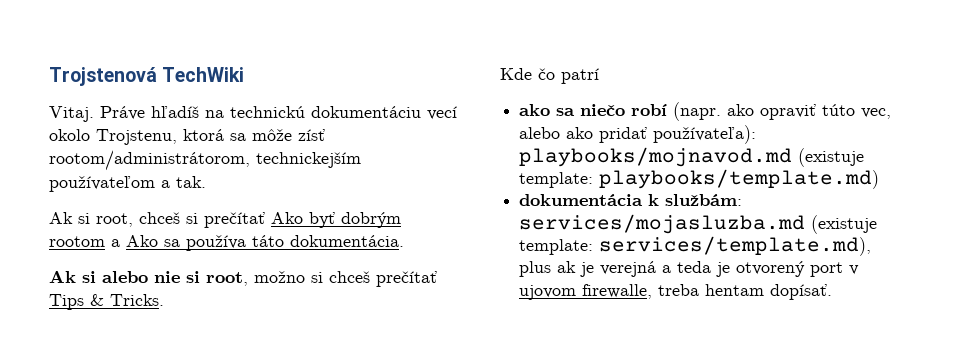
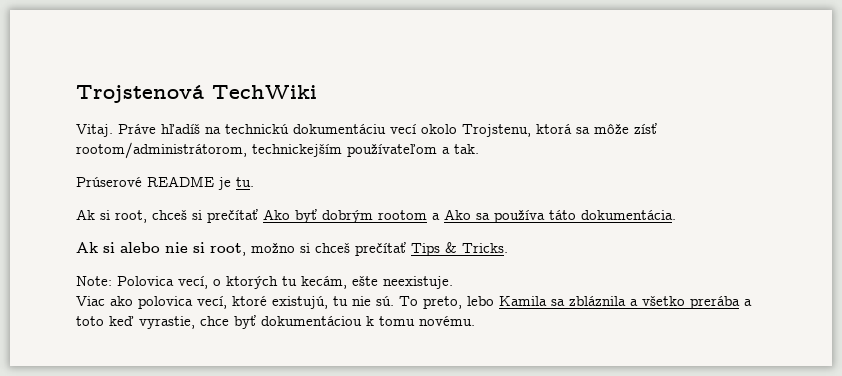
(206, 182) none -> [76,176,254,190] // Prúserové README je tu.
[500,68,599,84] [519,102,892,121] [519,125,757,144] [519,147,865,167] [519,169,880,189] [519,194,743,206] [519,214,878,234] [519,236,872,256] [519,261,860,277] [519,284,833,300] Kde čo patrí // ako sa niečo robí (napr. ako opraviť túto vec, alebo ako pridať používateľa): playbooks/mojnavod.md (existuje template: playbooks/template.md) // dokumentácia k službám: services/mojasluzba.md (existuje template: services/template.md), plus ak je verejná a teda je otvorený port v ujovom firewalle, treba hentam dopísať. -> [76,276,453,289] [76,296,752,309] [76,315,475,329] Note: Polovica vecí, o ktorých tu kecám, ešte neexistuje. // Viac ako polovica vecí, ktoré existujú, tu nie sú. To preto, lebo Kamila sa zbláznila a všetko prerába a toto keď vyrastie, chce byť dokumentáciou k tomu novému.

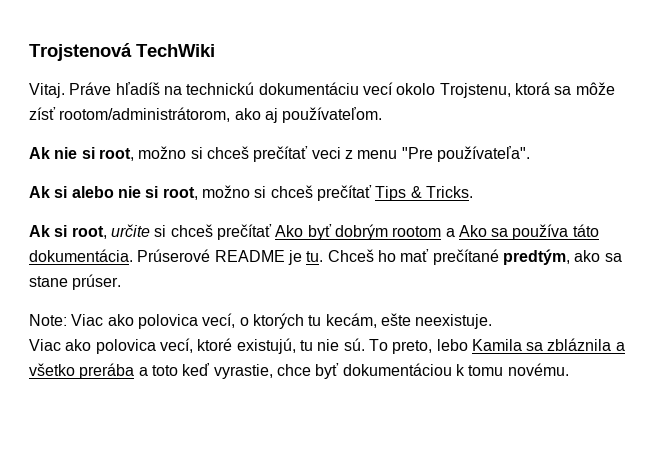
[252,144,479,157] [76,176,254,190] [76,209,676,223] technickejším používateľom a tak. // Prúserové README je tu. // Ak si root, chceš si prečítať Ako byť dobrým rootom a Ako sa používa táto dokumentácia. -> [234,107,383,123] [29,146,530,162] ako aj používateľom. // Ak nie si root, možno si chceš prečítať veci z menu "Pre používateľa".
[76,276,174,286] Note: Polovica -> [29,224,599,240] [29,249,622,265] [29,274,122,290] [29,314,198,329] Ak si root, určite si chceš prečítať Ako byť dobrým rootom a Ako sa používa táto dokumentácia. Prúserové README je tu. Chceš ho mať prečítané predtým, ako sa stane prúser. // Note: Viac ako polovica

